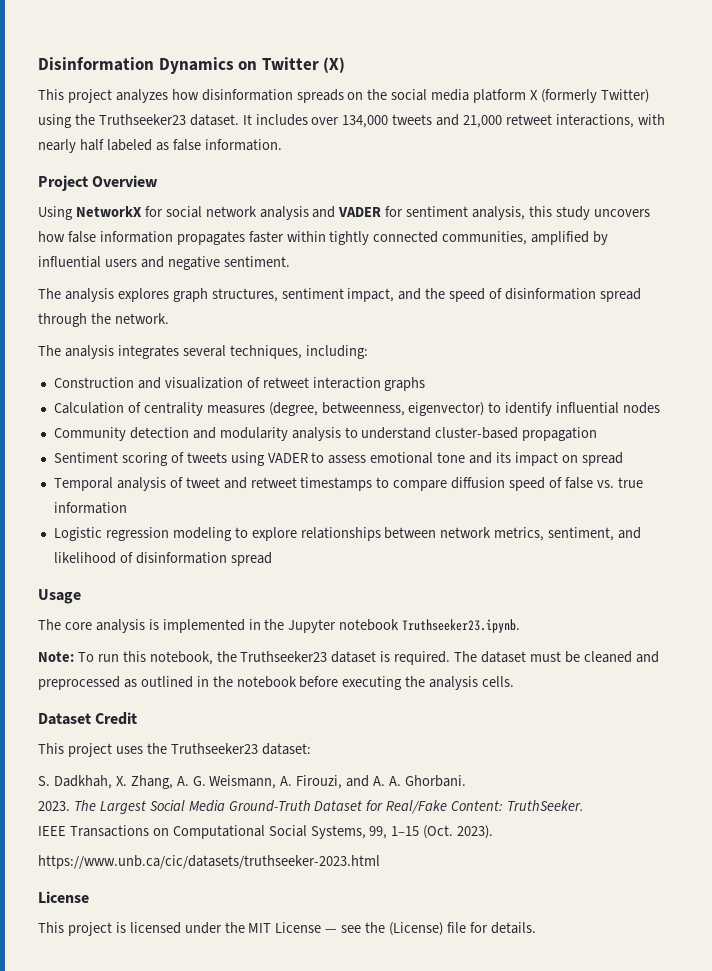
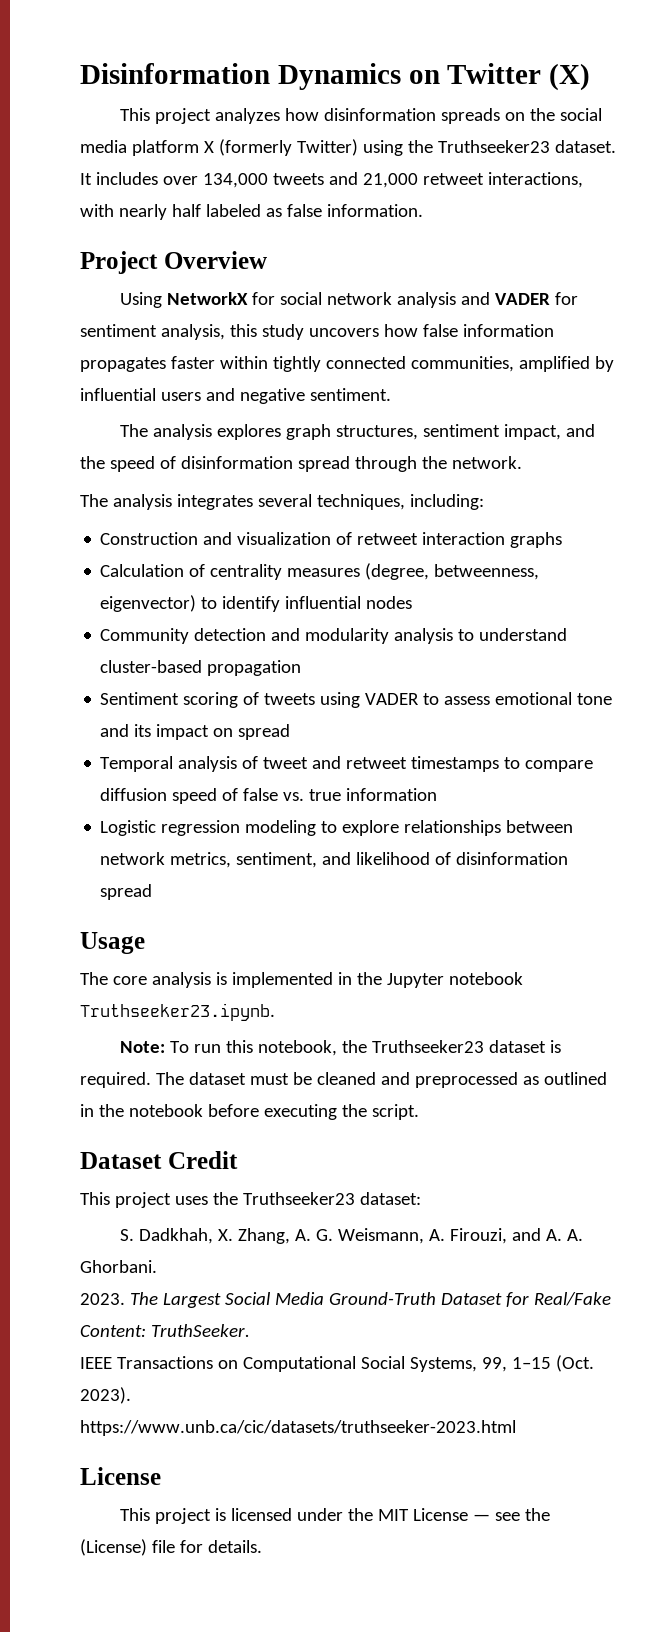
[429,676,515,690] analysis cells. -> [371,1104,419,1120] script.

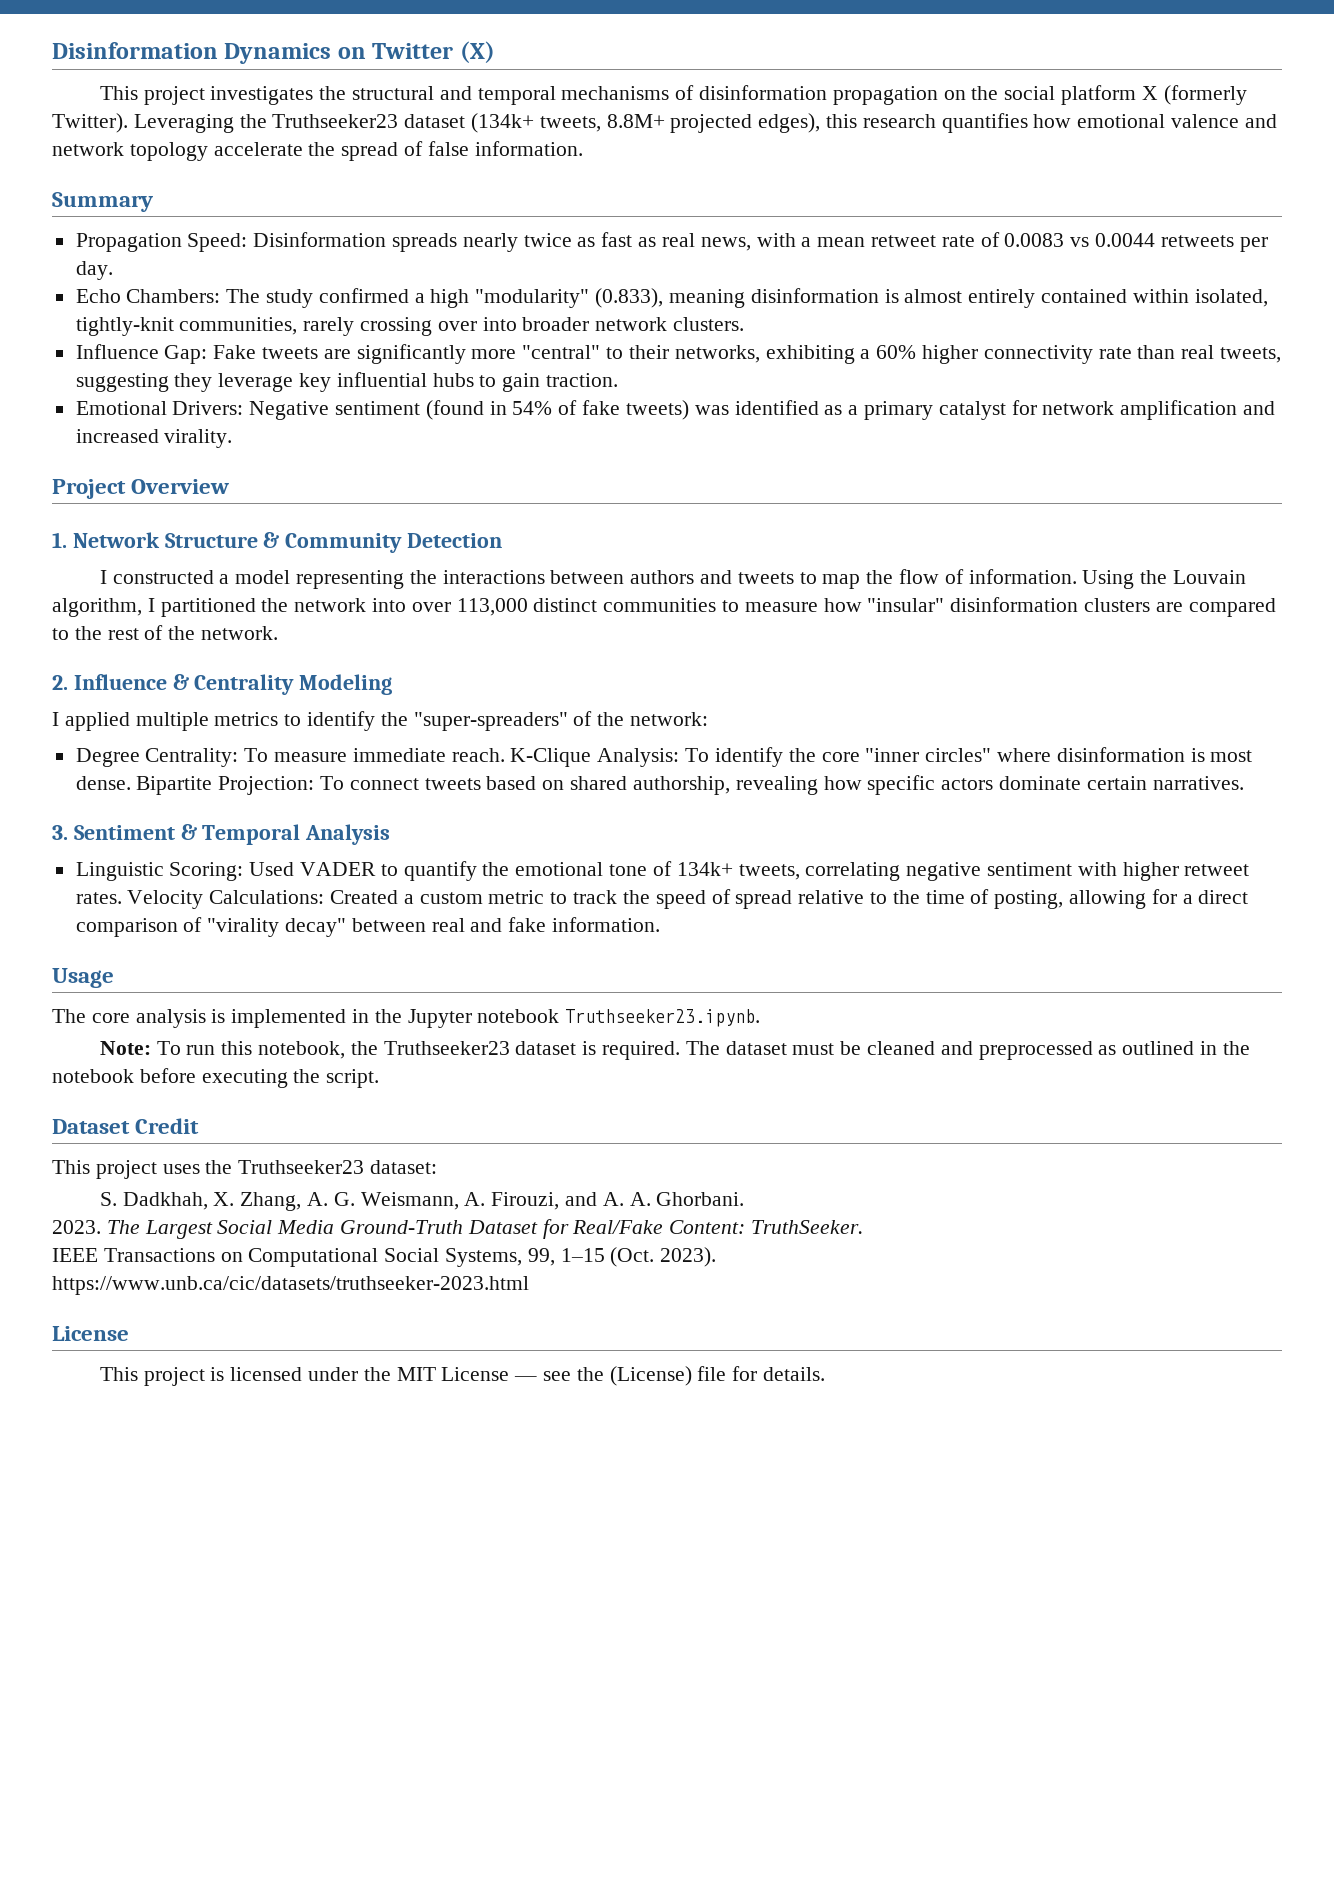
[214,108,500,124] analyzes how disinformation spreads -> [210,85,938,105] investigates the structural and temporal mechanisms of disinformation propagation
[80,140,127,153] media -> (1056, 93) none
[296,139,616,156] [80,172,583,188] [80,204,423,220] [80,251,267,274] [119,292,578,308] [80,324,554,340] [80,356,614,372] [80,388,391,404] [119,424,595,440] [80,456,522,472] [80,494,484,510] [100,532,563,548] [100,563,540,580] [100,595,413,612] [100,628,568,644] [100,660,302,676] [100,692,613,708] [100,724,291,740] [100,756,594,772] [100,788,438,804] [100,820,574,836] [100,852,569,868] [100,884,153,900] Twitter) using the Truthseeker23 dataset. It includes over 134,000 tweets and 21,000 retweet interactions, with nearly half labeled as false information. // Project Overview // Using NetworkX for social network analysis and VADER for sentiment analysis, this study uncovers how false information propagates faster within tightly connected communities, amplified by influential users and negative sentiment. // The analysis explores graph structures, sentiment impact, and the speed of disinformation spread through the network. // The analysis integrates several techniques, including: // Construction and visualization of retweet interaction graphs // Calculation of centrality measures (degree, betweenness, eigenvector) to identify influential nodes // Community detection and modularity analysis to understand cluster-based propagation // Sentiment scoring of tweets using VADER to assess emotional tone and its impact on spread // Temporal analysis of tweet and retweet timestamps to compare diffusion speed of false vs. true information // Logistic regression modeling to explore relationships between network metrics, sentiment, and likelihood of disinformation spread -> [52,113,1277,133] [52,141,583,161] [52,192,153,212] [75,232,1268,252] [75,261,113,280] [75,288,1268,308] [75,317,745,336] [75,344,1281,364] [75,372,619,392] [75,400,1275,420] [75,429,233,448] [52,479,230,499] [52,532,503,553] [99,569,1247,589] [52,597,1276,617] [52,625,279,640] [52,674,393,695] [52,711,709,731] [75,747,1253,767] [75,775,1244,795] [52,824,391,845] [75,861,1250,881] [75,889,1249,909] [75,917,661,937] Twitter). Leveraging the Truthseeker23 dataset (134k+ tweets, 8.8M+ projected edges), this research quantifies how emotional valence and network topology accelerate the spread of false information. // Summary // Propagation Speed: Disinformation spreads nearly twice as fast as real news, with a mean retweet rate of 0.0083 vs 0.0044 retweets per day. // Echo Chambers: The study confirmed a high "modularity" (0.833), meaning disinformation is almost entirely contained within isolated, tightly-knit communities, rarely crossing over into broader network clusters. // Influence Gap: Fake tweets are significantly more "central" to their networks, exhibiting a 60% higher connectivity rate than real tweets, suggesting they leverage key influential hubs to gain traction. // Emotional Drivers: Negative sentiment (found in 54% of fake tweets) was identified as a primary catalyst for network amplification and increased virality. // Project Overview // 1. Network Structure & Community Detection // I constructed a model representing the interactions between authors and tweets to map the flow of information. Using the Louvain algorithm, I partitioned the network into over 113,000 distinct communities to measure how "insular" disinformation clusters are compared to the rest of the network. // 2. Influence & Centrality Modeling // I applied multiple metrics to identify the "super-spreaders" of the network: // Degree Centrality: To measure immediate reach. K-Clique Analysis: To identify the core "inner circles" where disinformation is most dense. Bipartite Projection: To connect tweets based on shared authorship, revealing how specific actors dominate certain narratives. // 3. Sentiment & Temporal Analysis // Linguistic Scoring: Used VADER to quantify the emotional tone of 134k+ tweets, correlating negative sentiment with higher retweet rates. Velocity Calculations: Created a custom metric to track the speed of spread relative to the time of posting, allowing for a direct comparison of "virality decay" between real and fake information.

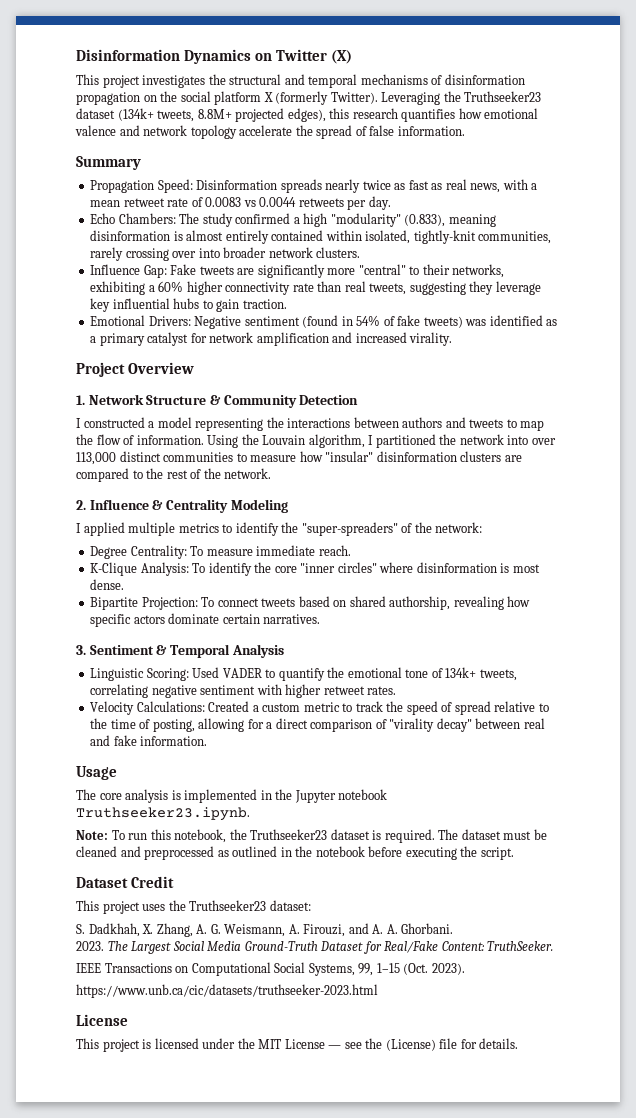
(505, 755) none -> (351, 550) //
(131, 783) none -> (125, 584) //
(122, 898) none -> (397, 690) //

